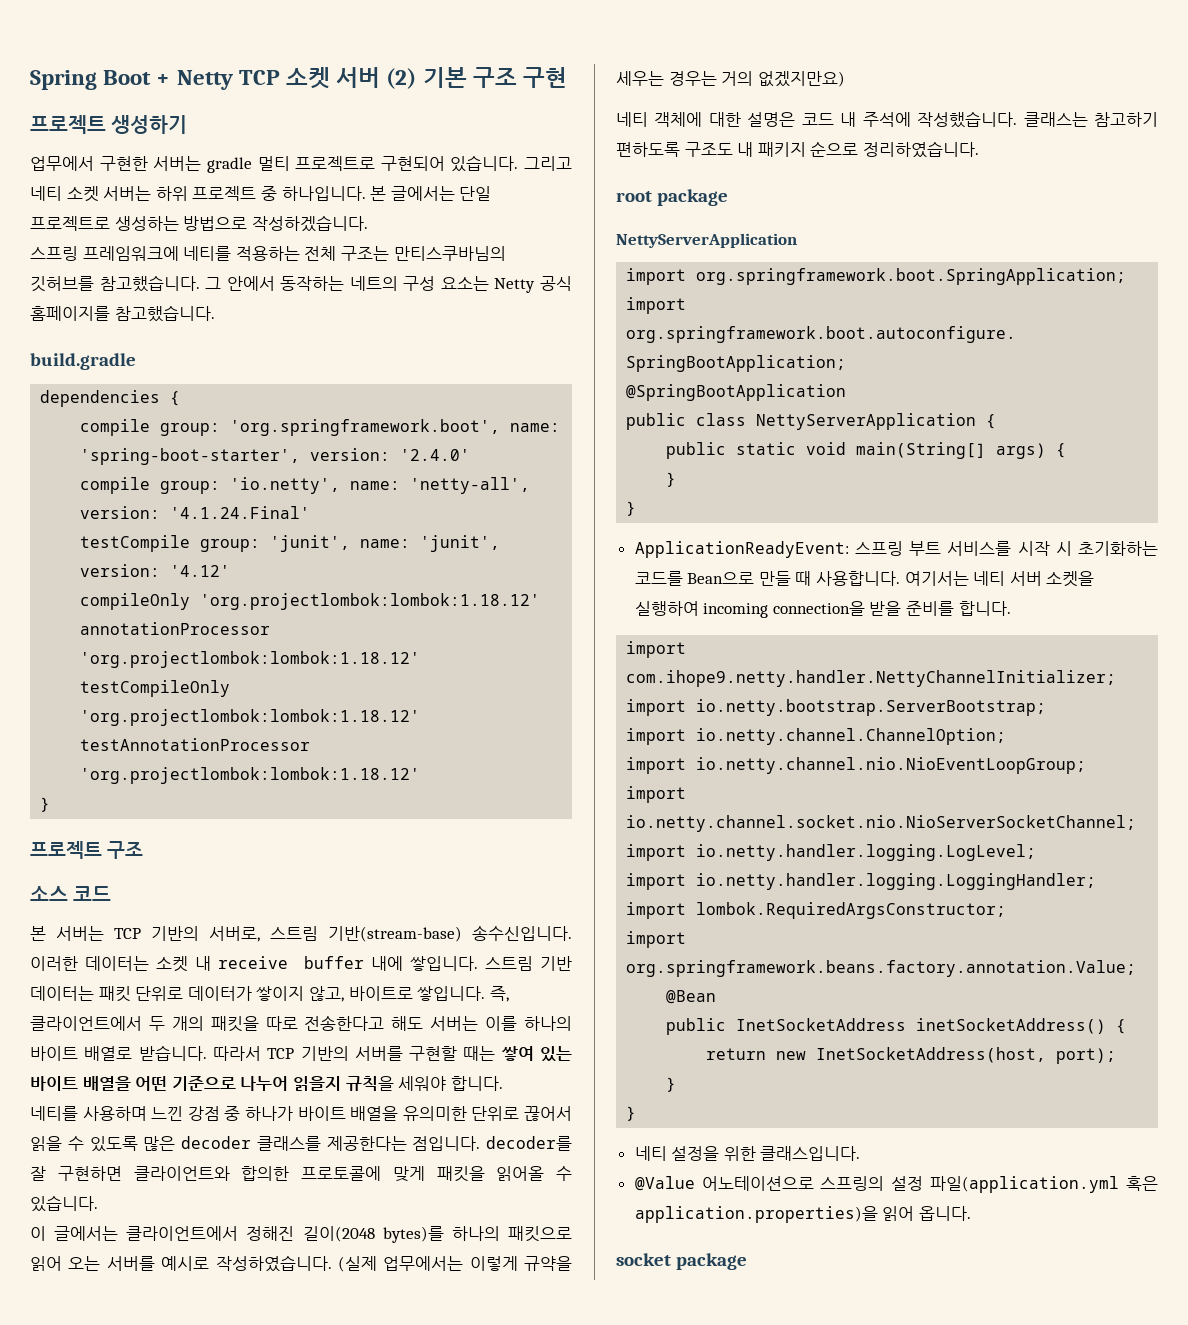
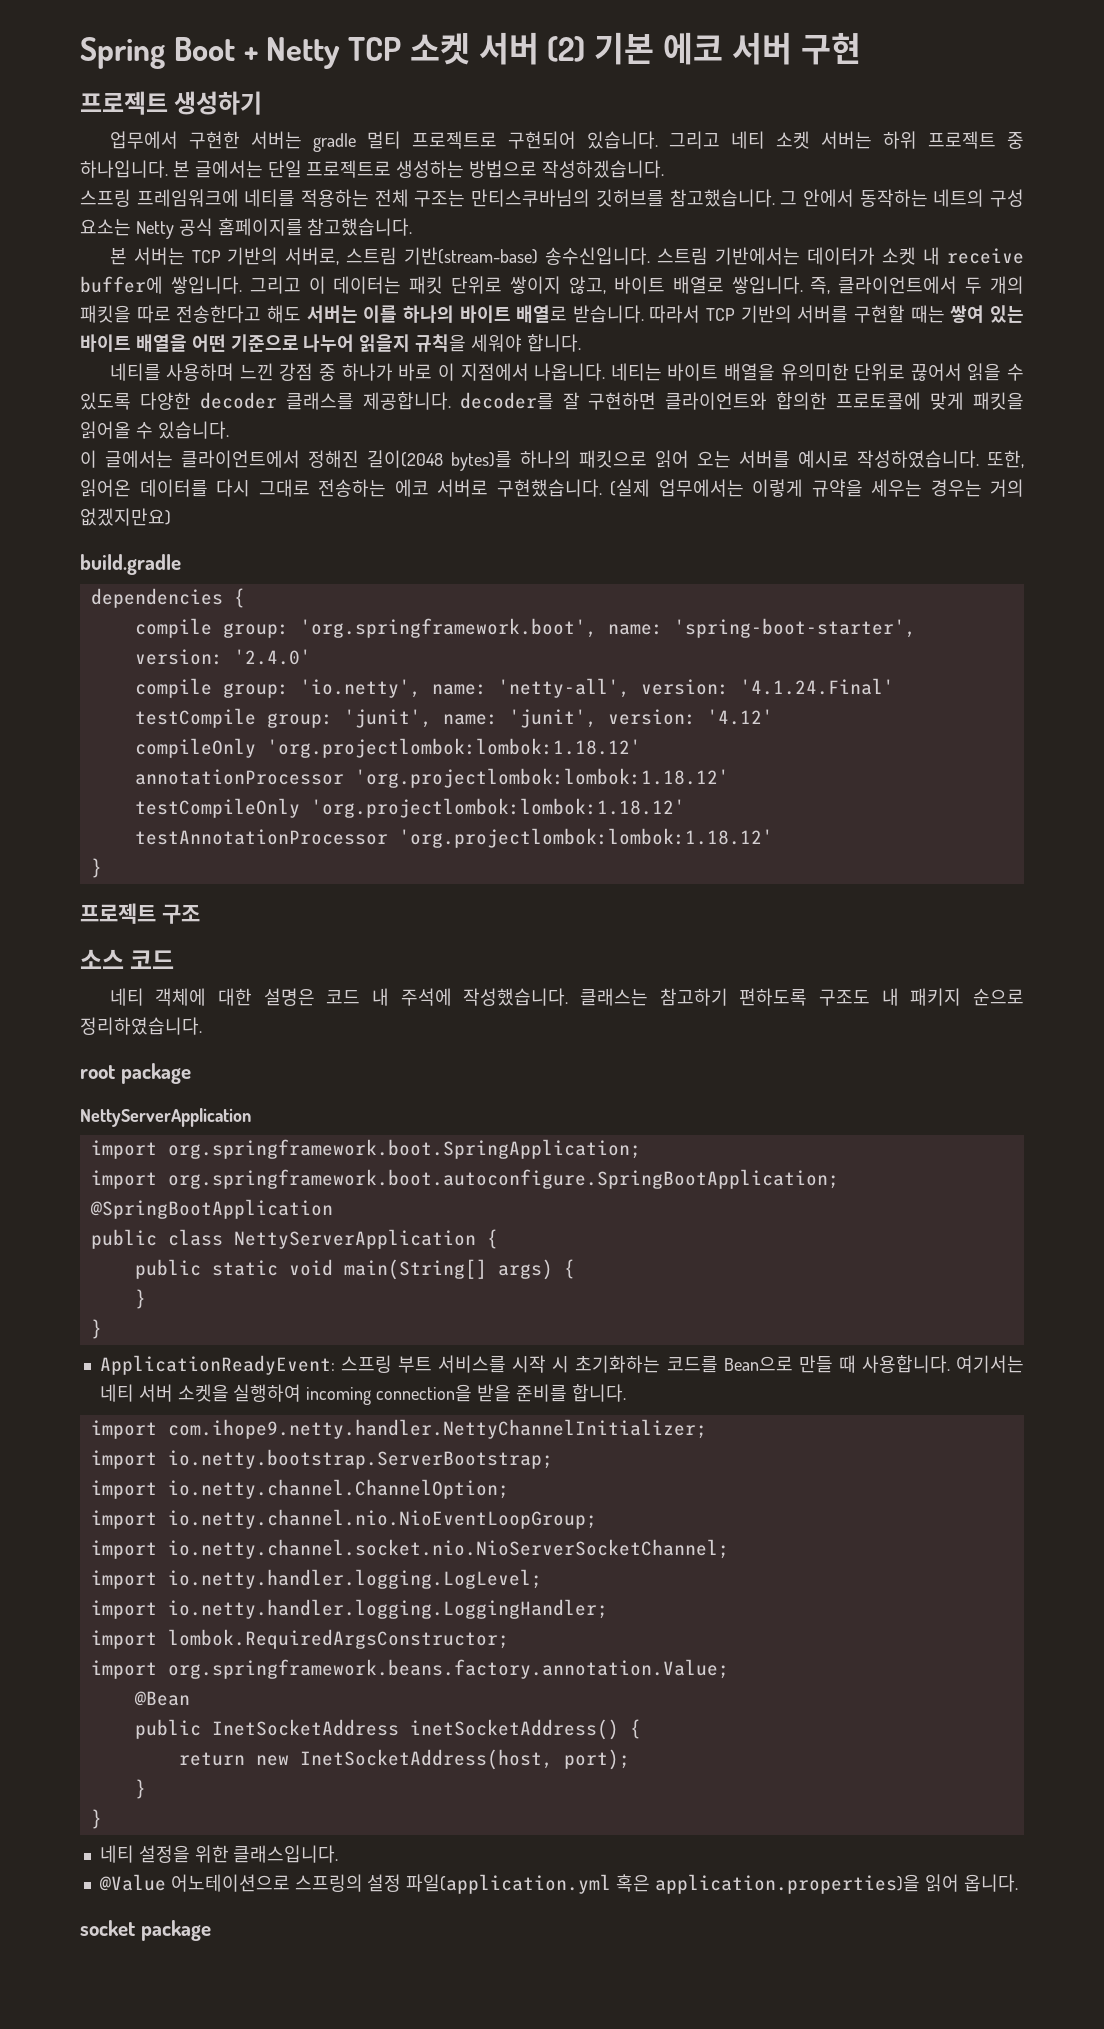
[472,67,517,88] 구조 -> [662,32,792,65] 에코 서버
(215, 313) none -> [109,247,1024,265] [80,276,1024,294] [80,305,1024,323] [80,334,581,352] [109,363,1025,381] [80,392,1024,410] [80,421,229,439] [80,450,1024,471] [80,479,1024,497] [80,508,171,526] // 본 서버는 TCP 기반의 서버로, 스트림 기반(stream-base) 송수신입니다. 스트림 기반에서는 데이터가 소켓 내 receive buffer에 쌓입니다. 그리고 이 데이터는 패킷 단위로 쌓이지 않고, 바이트 배열로 쌓입니다. 즉, 클라이언트에서 두 개의 패킷을 따로 전송한다고 해도 서버는 이를 하나의 바이트 배열로 받습니다. 따라서 TCP 기반의 서버를 구현할 때는 쌓여 있는 바이트 배열을 어떤 기준으로 나누어 읽을지 규칙을 세워야 합니다. // 네티를 사용하며 느낀 강점 중 하나가 바로 이 지점에서 나옵니다. 네티는 바이트 배열을 유의미한 단위로 끊어서 읽을 수 있도록 다양한 decoder 클래스를 제공합니다. decoder를 잘 구현하면 클라이언트와 합의한 프로토콜에 맞게 패킷을 읽어올 수 있습니다. // 이 글에서는 클라이언트에서 정해진 길이(2048 bytes)를 하나의 패킷으로 읽어 오는 서버를 예시로 작성하였습니다. 또한, 읽어온 데이터를 다시 그대로 전송하는 에코 서버로 구현했습니다. (실제 업무에서는 이렇게 규약을 세우는 경우는 거의 없겠지만요)
[30,925,572,942] [30,956,572,972] [30,986,509,1002] [30,1015,572,1032] [30,1045,573,1062] [30,1076,503,1092] [30,1106,573,1121] [30,1136,572,1152] [30,1166,572,1182] [30,1195,98,1212] [30,1226,573,1243] [30,1255,572,1272] [616,71,845,87] // 본 서버는 TCP 기반의 서버로, 스트림 기반(stream-base) 송수신입니다. 이러한 데이터는 소켓 내 receive buffer 내에 쌓입니다. 스트림 기반 데이터는 패킷 단위로 데이터가 쌓이지 않고, 바이트로 쌓입니다. 즉, 클라이언트에서 두 개의 패킷을 따로 전송한다고 해도 서버는 이를 하나의 바이트 배열로 받습니다. 따라서 TCP 기반의 서버를 구현할 때는 쌓여 있는 바이트 배열을 어떤 기준으로 나누어 읽을지 규칙을 세워야 합니다. // 네티를 사용하며 느낀 강점 중 하나가 바이트 배열을 유의미한 단위로 끊어서 읽을 수 있도록 많은 decoder 클래스를 제공한다는 점입니다. decoder를 잘 구현하면 클라이언트와 합의한 프로토콜에 맞게 패킷을 읽어올 수 있습니다. // 이 글에서는 클라이언트에서 정해진 길이(2048 bytes)를 하나의 패킷으로 읽어 오는 서버를 예시로 작성하였습니다. (실제 업무에서는 이렇게 규약을 세우는 경우는 거의 없겠지만요) -> (175, 959) none

